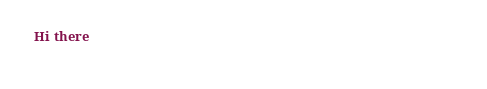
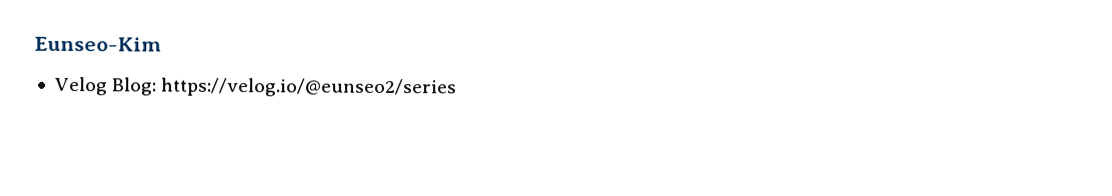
[34,31,89,41] Hi there -> [34,36,162,52] [54,76,458,98] Eunseo-Kim // Velog Blog: https://velog.io/@eunseo2/series

